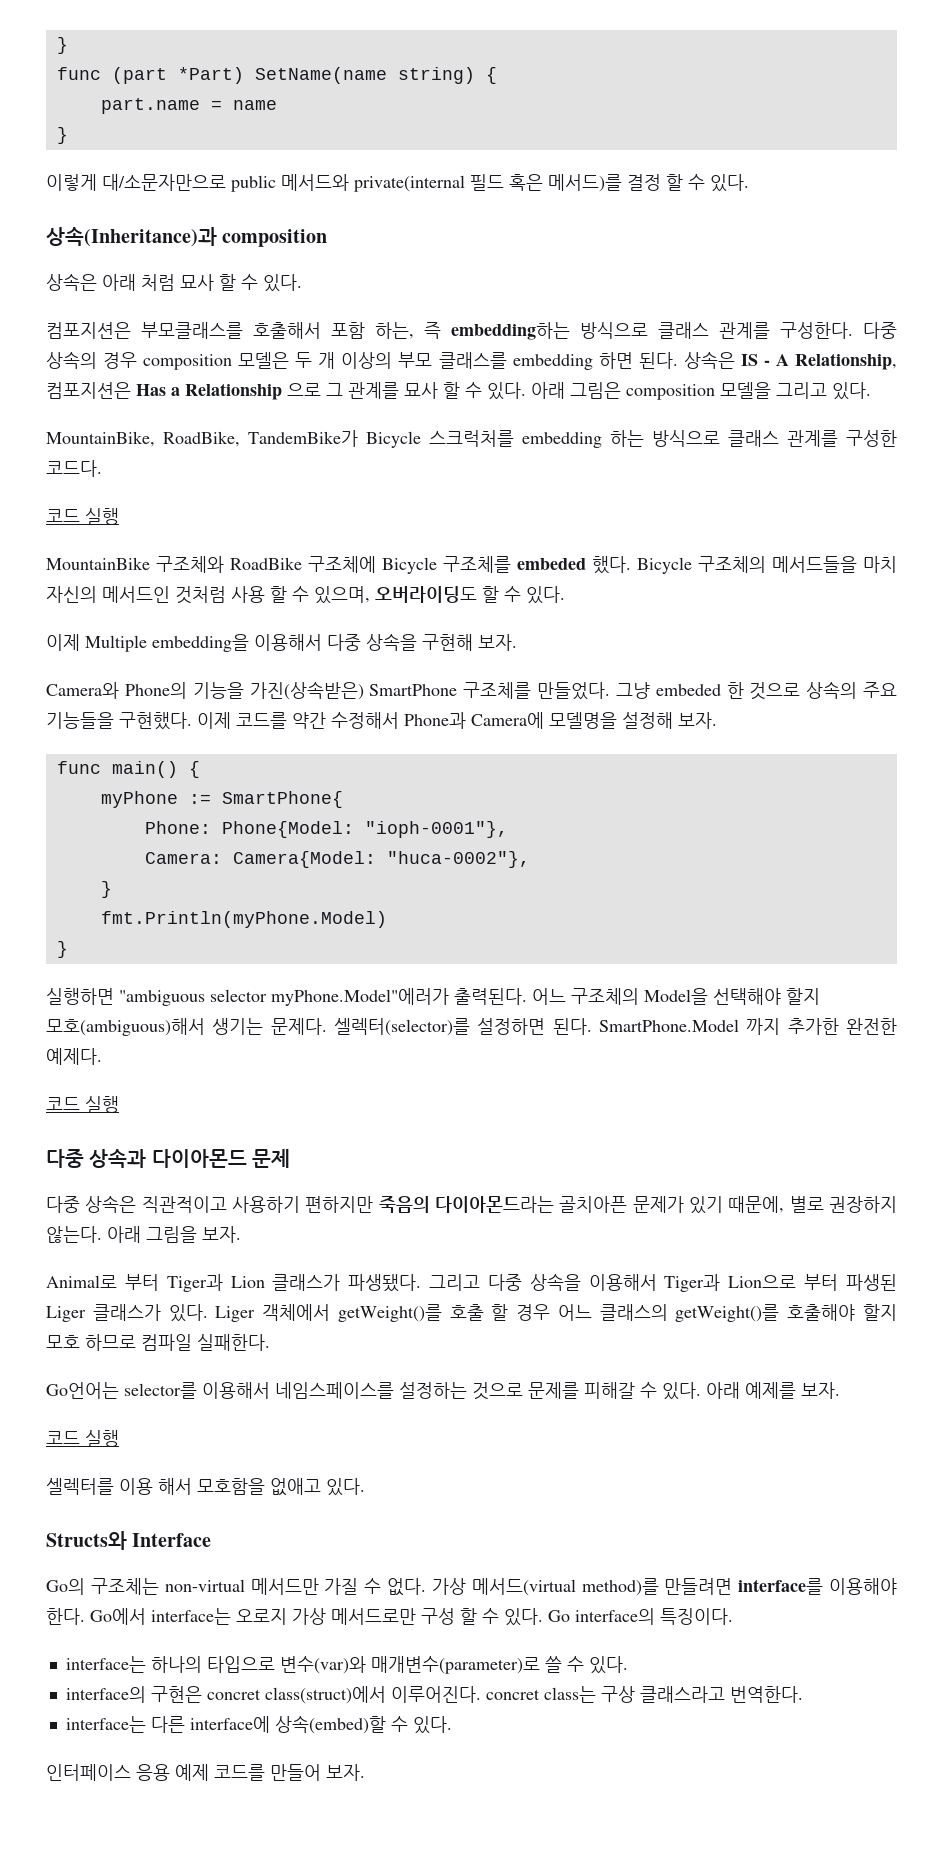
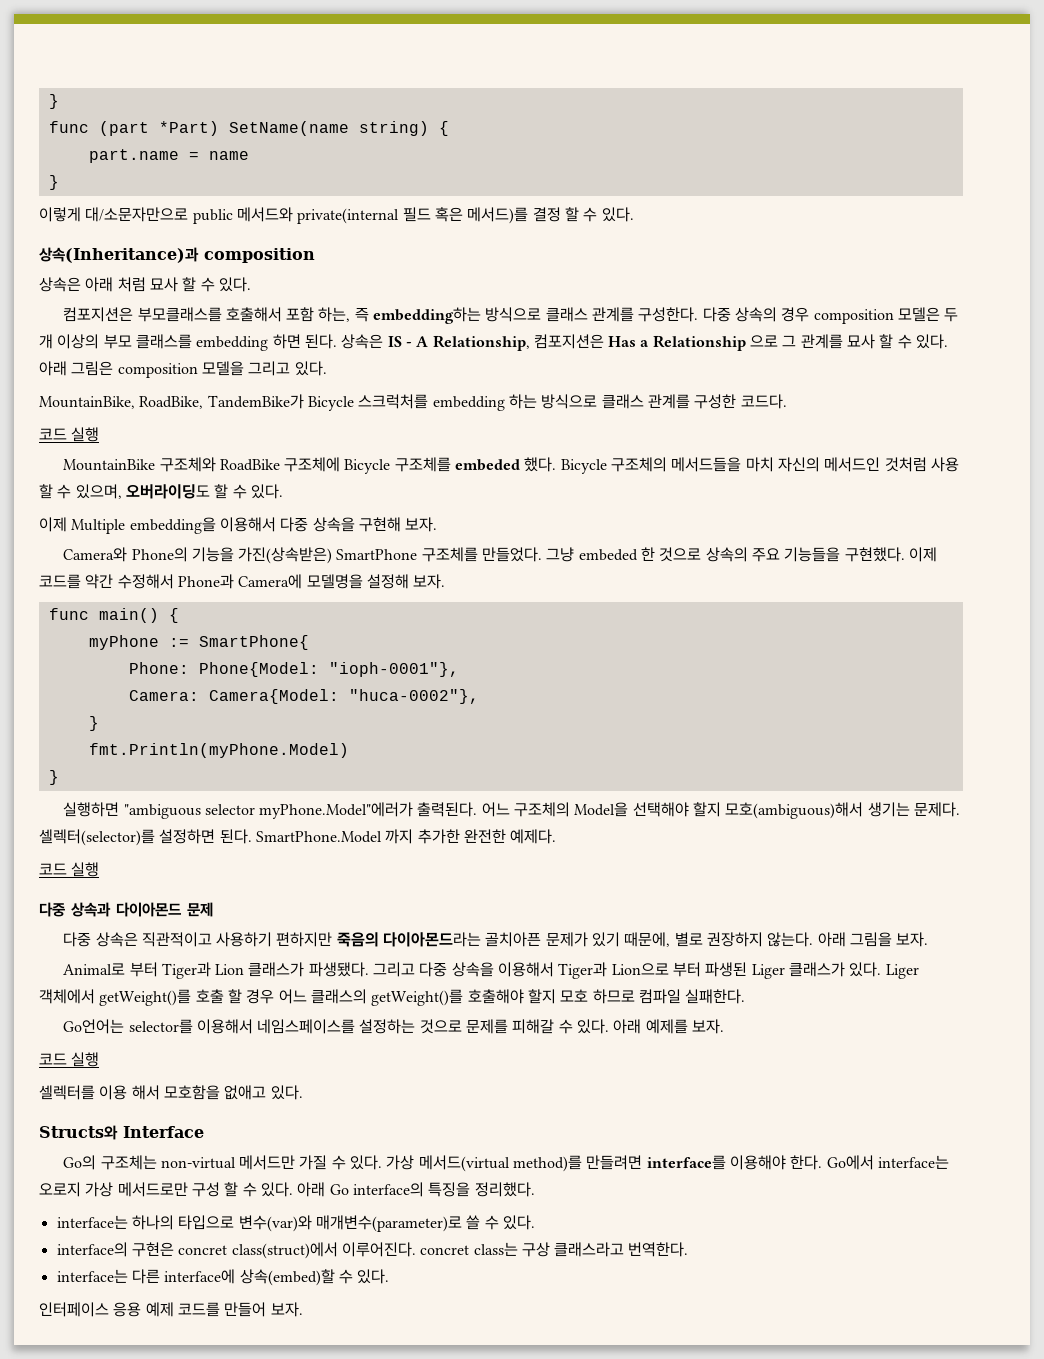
[386,1578,426,1596] 없다. -> [350,1155,383,1170] 있다.
(543, 1617) none -> [297,1182,326,1197] 아래
[660,1608,733,1625] 특징이다. -> [428,1182,535,1197] 특징을 정리했다.

